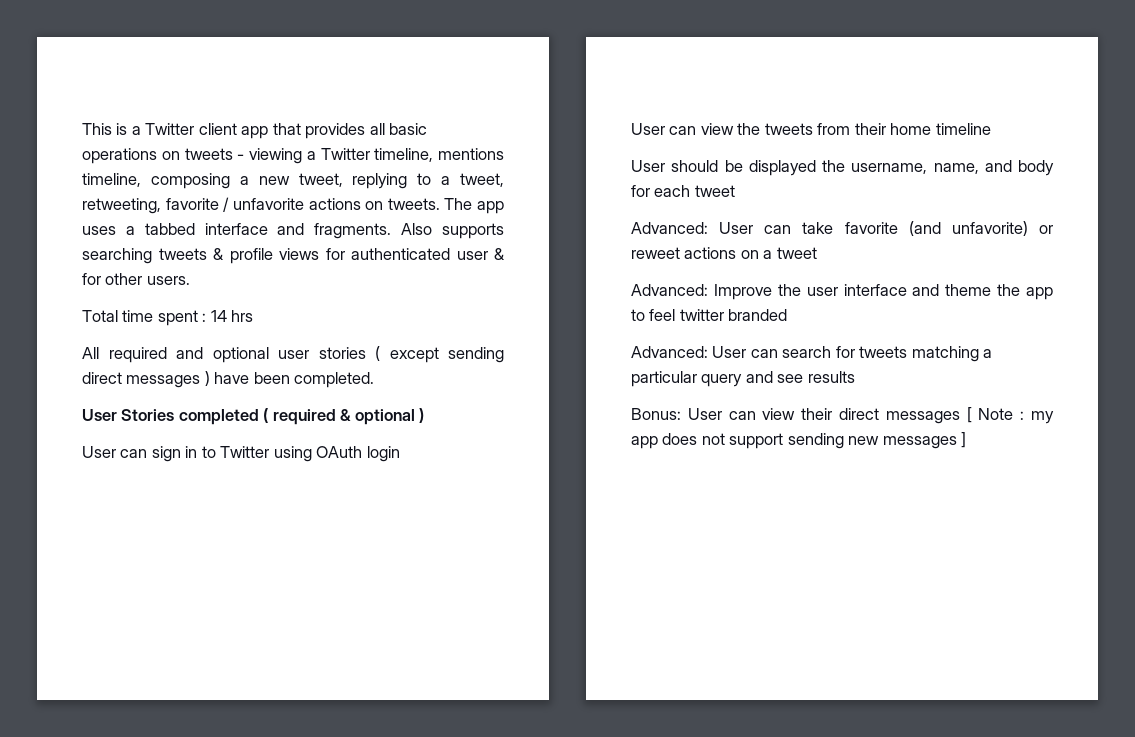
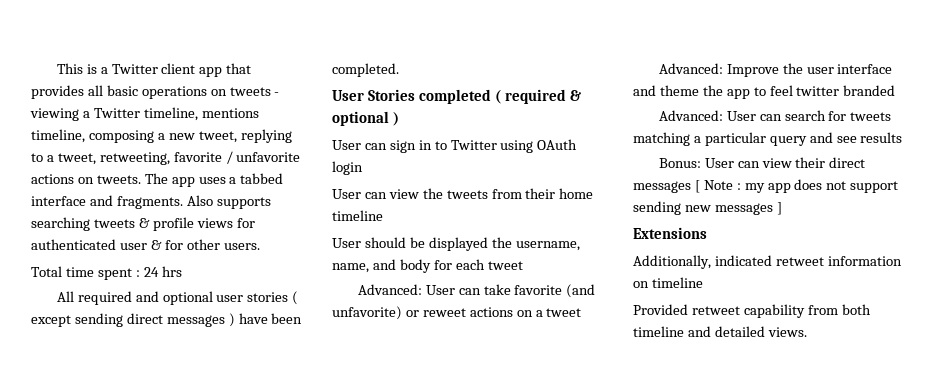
[210,310,227,322] 14 -> [143,267,159,277] 24
(967, 440) none -> [633,227,707,239] [633,255,902,269] [633,277,703,288] [633,304,871,318] [633,326,807,337] // Extensions // Additionally, indicated retweet information on timeline // Provided retweet capability from both timeline and detailed views.

